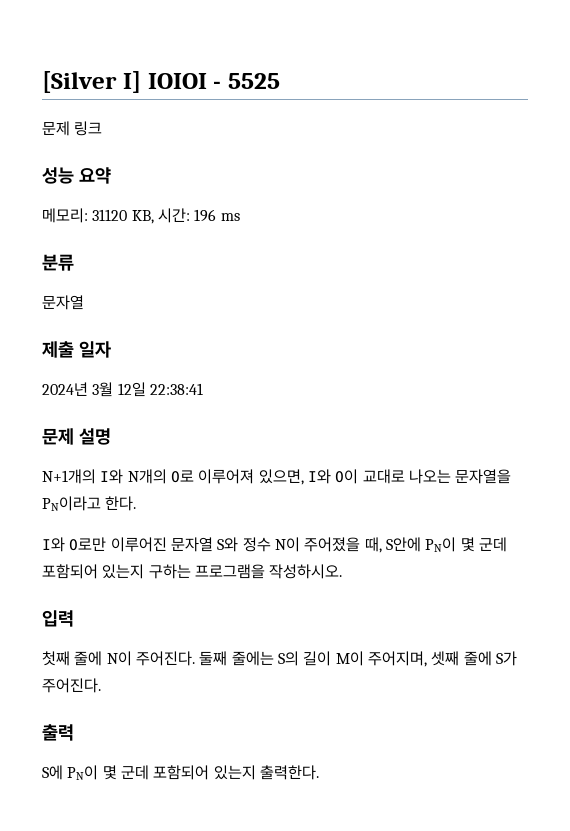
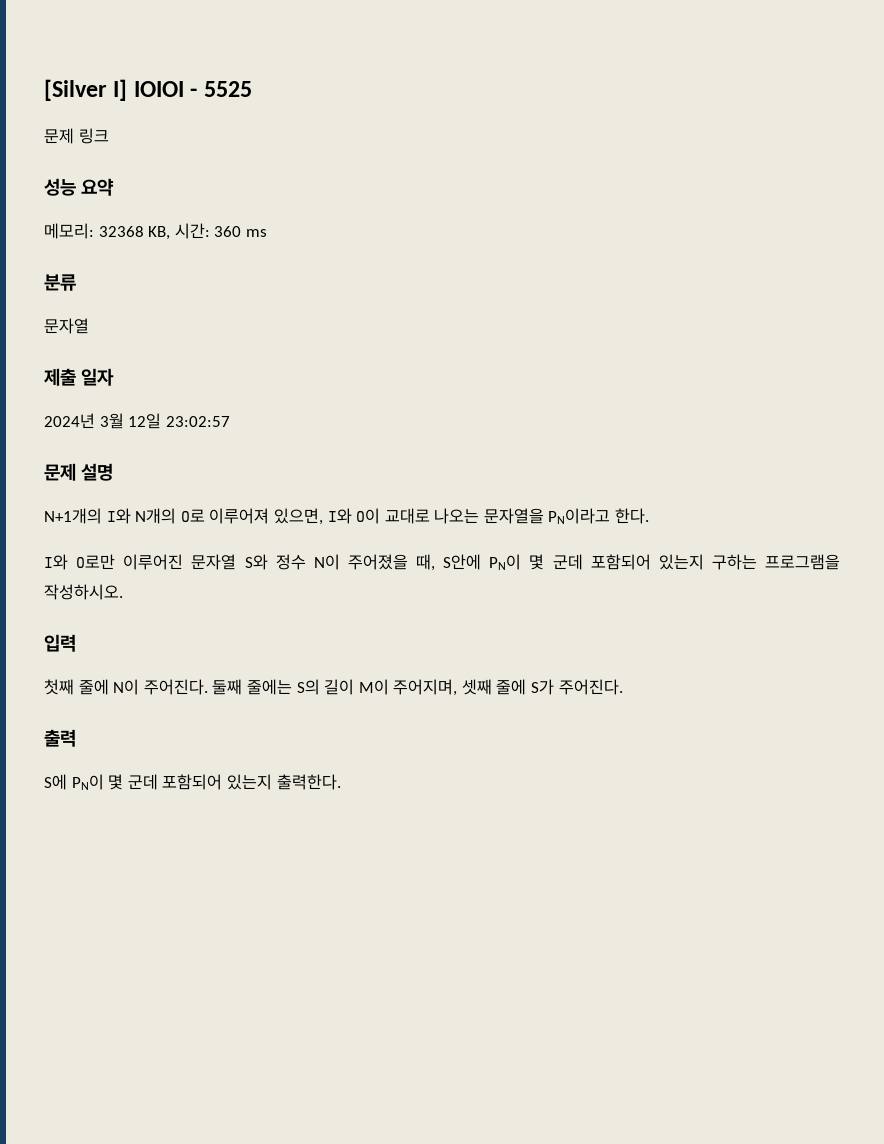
[92,209,128,221] 31120 -> [98,226,144,237] 32368
[194,209,217,222] 196 -> [214,226,242,237] 360
[149,383,203,395] 22:38:41 -> [165,416,230,427] 23:02:57

